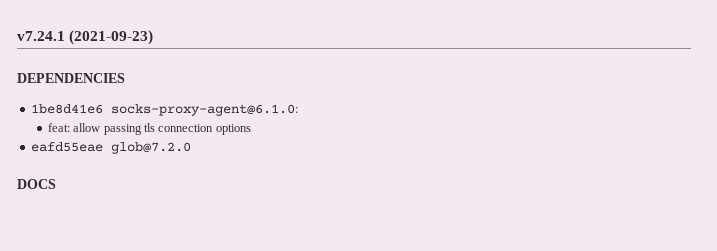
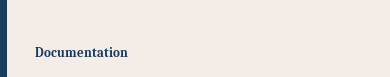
[17,30,154,45] [17,73,125,83] [30,104,298,116] [47,123,251,135] [30,142,191,154] [17,179,56,189] v7.24.1 (2021-09-23) // DEPENDENCIES // 1be8d41e6 socks-proxy-agent@6.1.0: // feat: allow passing tls connection options // eafd55eae glob@7.2.0 // DOCS -> [35,47,128,57] Documentation

